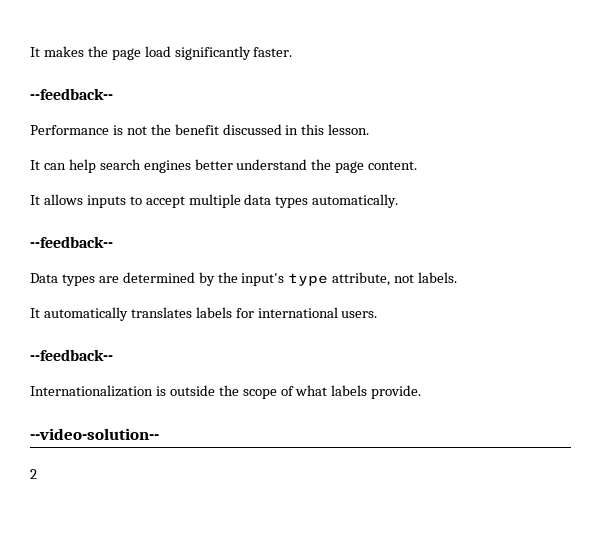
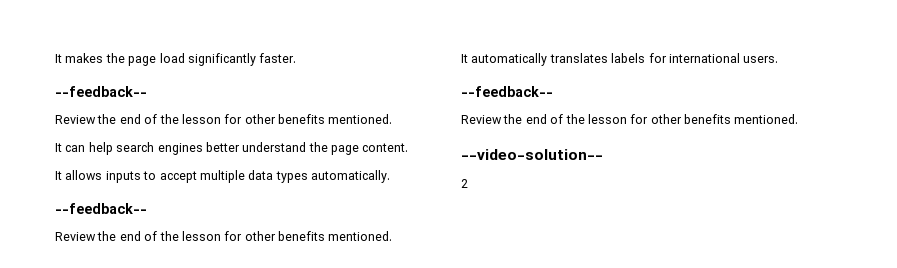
[30,124,370,135] Performance is not the benefit discussed in this lesson. -> [55,114,393,124] Review the end of the lesson for other benefits mentioned.
[30,272,458,286] Data types are determined by the input's type attribute, not labels. -> [55,231,393,241] Review the end of the lesson for other benefits mentioned.
[30,385,422,399] Internationalization is outside the scope of what labels provide. -> [461,114,799,124] Review the end of the lesson for other benefits mentioned.

